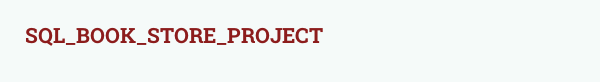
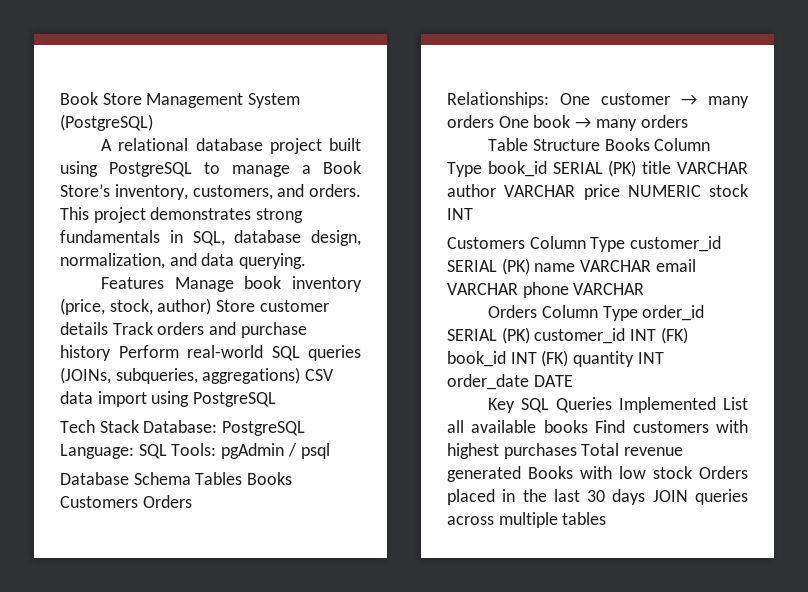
[25,27,323,46] SQL_BOOK_STORE_PROJECT -> [60,92,301,108] [60,114,153,131] [101,138,361,154] [60,161,361,177] [60,184,361,200] [60,207,304,223] [60,230,361,246] [60,253,307,269] [101,276,362,292] [60,298,329,315] [60,322,307,338] [60,345,361,361] [60,367,335,384] [60,391,277,407] [60,420,306,436] [60,443,330,459] [60,472,293,485] [60,495,192,508] [447,92,749,108] [447,115,688,131] [488,138,711,151] [447,160,748,177] [447,184,748,200] [447,208,473,220] [447,236,722,252] [447,258,696,275] [447,282,645,298] [488,305,705,321] [447,327,688,344] [447,350,664,367] [447,374,573,390] [488,397,748,413] [447,420,748,433] [447,443,684,459] [447,466,748,482] [447,489,748,505] [447,512,607,528] Book Store Management System (PostgreSQL) // A relational database project built using PostgreSQL to manage a Book Store’s inventory, customers, and orders. This project demonstrates strong fundamentals in SQL, database design, normalization, and data querying. // Features Manage book inventory (price, stock, author) Store customer details Track orders and purchase history Perform real-world SQL queries (JOINs, subqueries, aggregations) CSV data import using PostgreSQL // Tech Stack Database: PostgreSQL Language: SQL Tools: pgAdmin / psql // Database Schema Tables Books Customers Orders // Relationships: One customer → many orders One book → many orders // Table Structure Books Column Type book_id SERIAL (PK) title VARCHAR author VARCHAR price NUMERIC stock INT // Customers Column Type customer_id SERIAL (PK) name VARCHAR email VARCHAR phone VARCHAR // Orders Column Type order_id SERIAL (PK) customer_id INT (FK) book_id INT (FK) quantity INT order_date DATE // Key SQL Queries Implemented List all available books Find customers with highest purchases Total revenue generated Books with low stock Orders placed in the last 30 days JOIN queries across multiple tables

